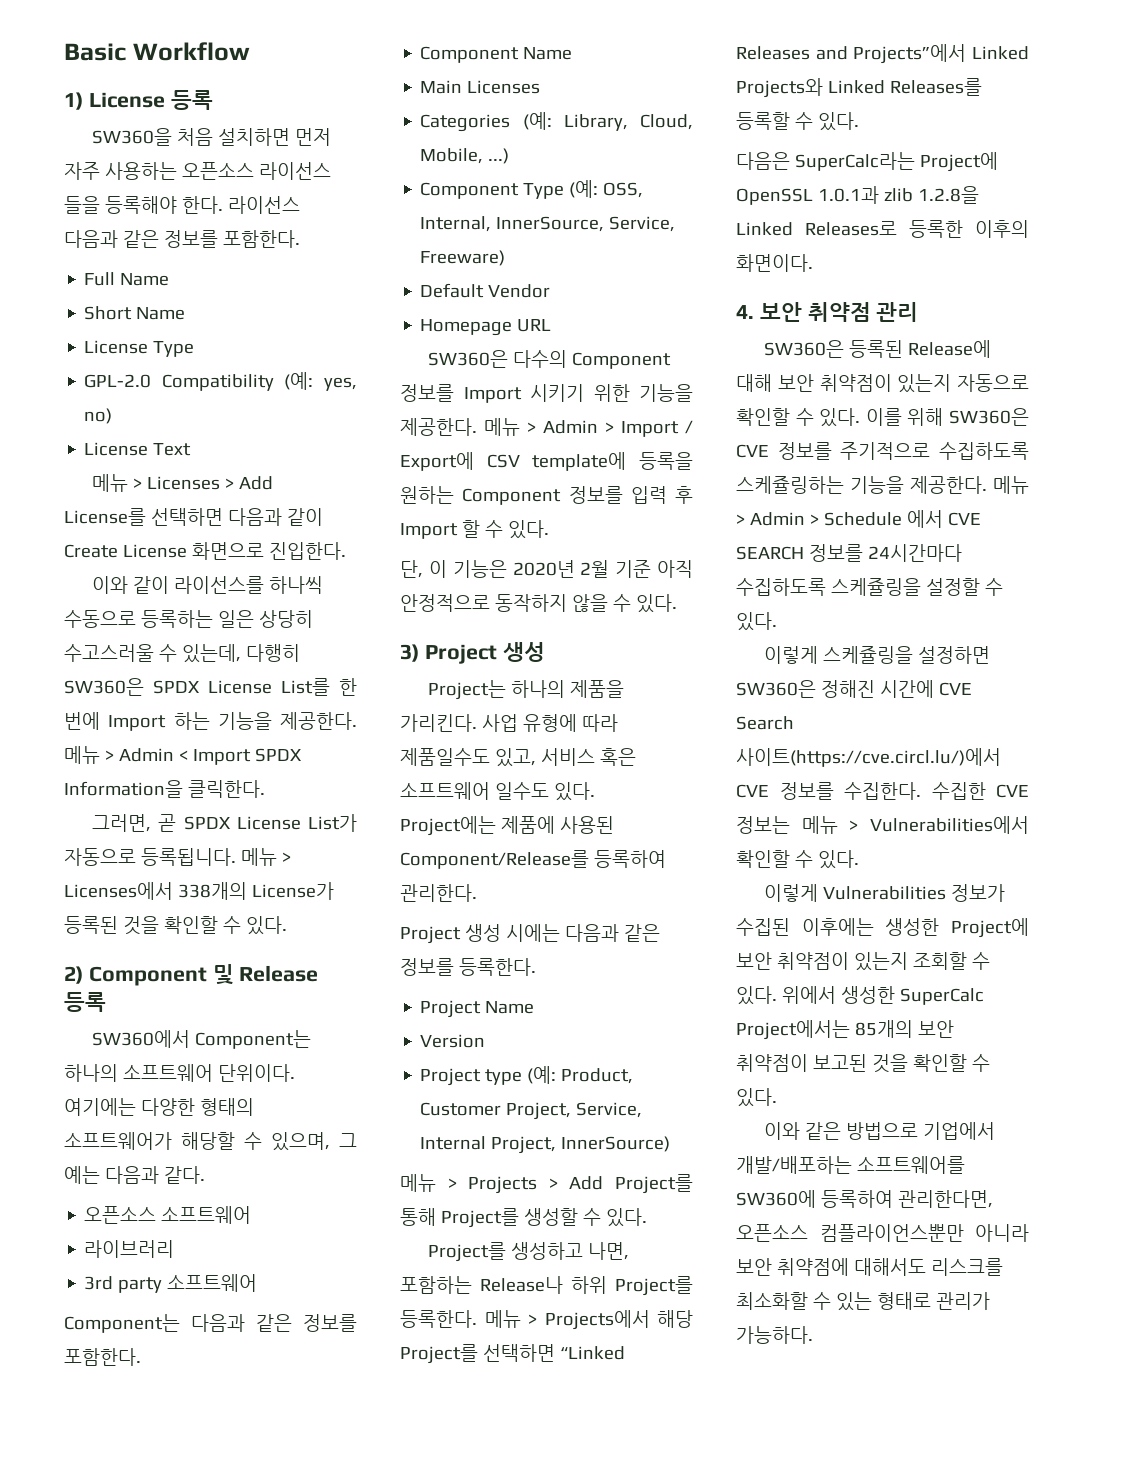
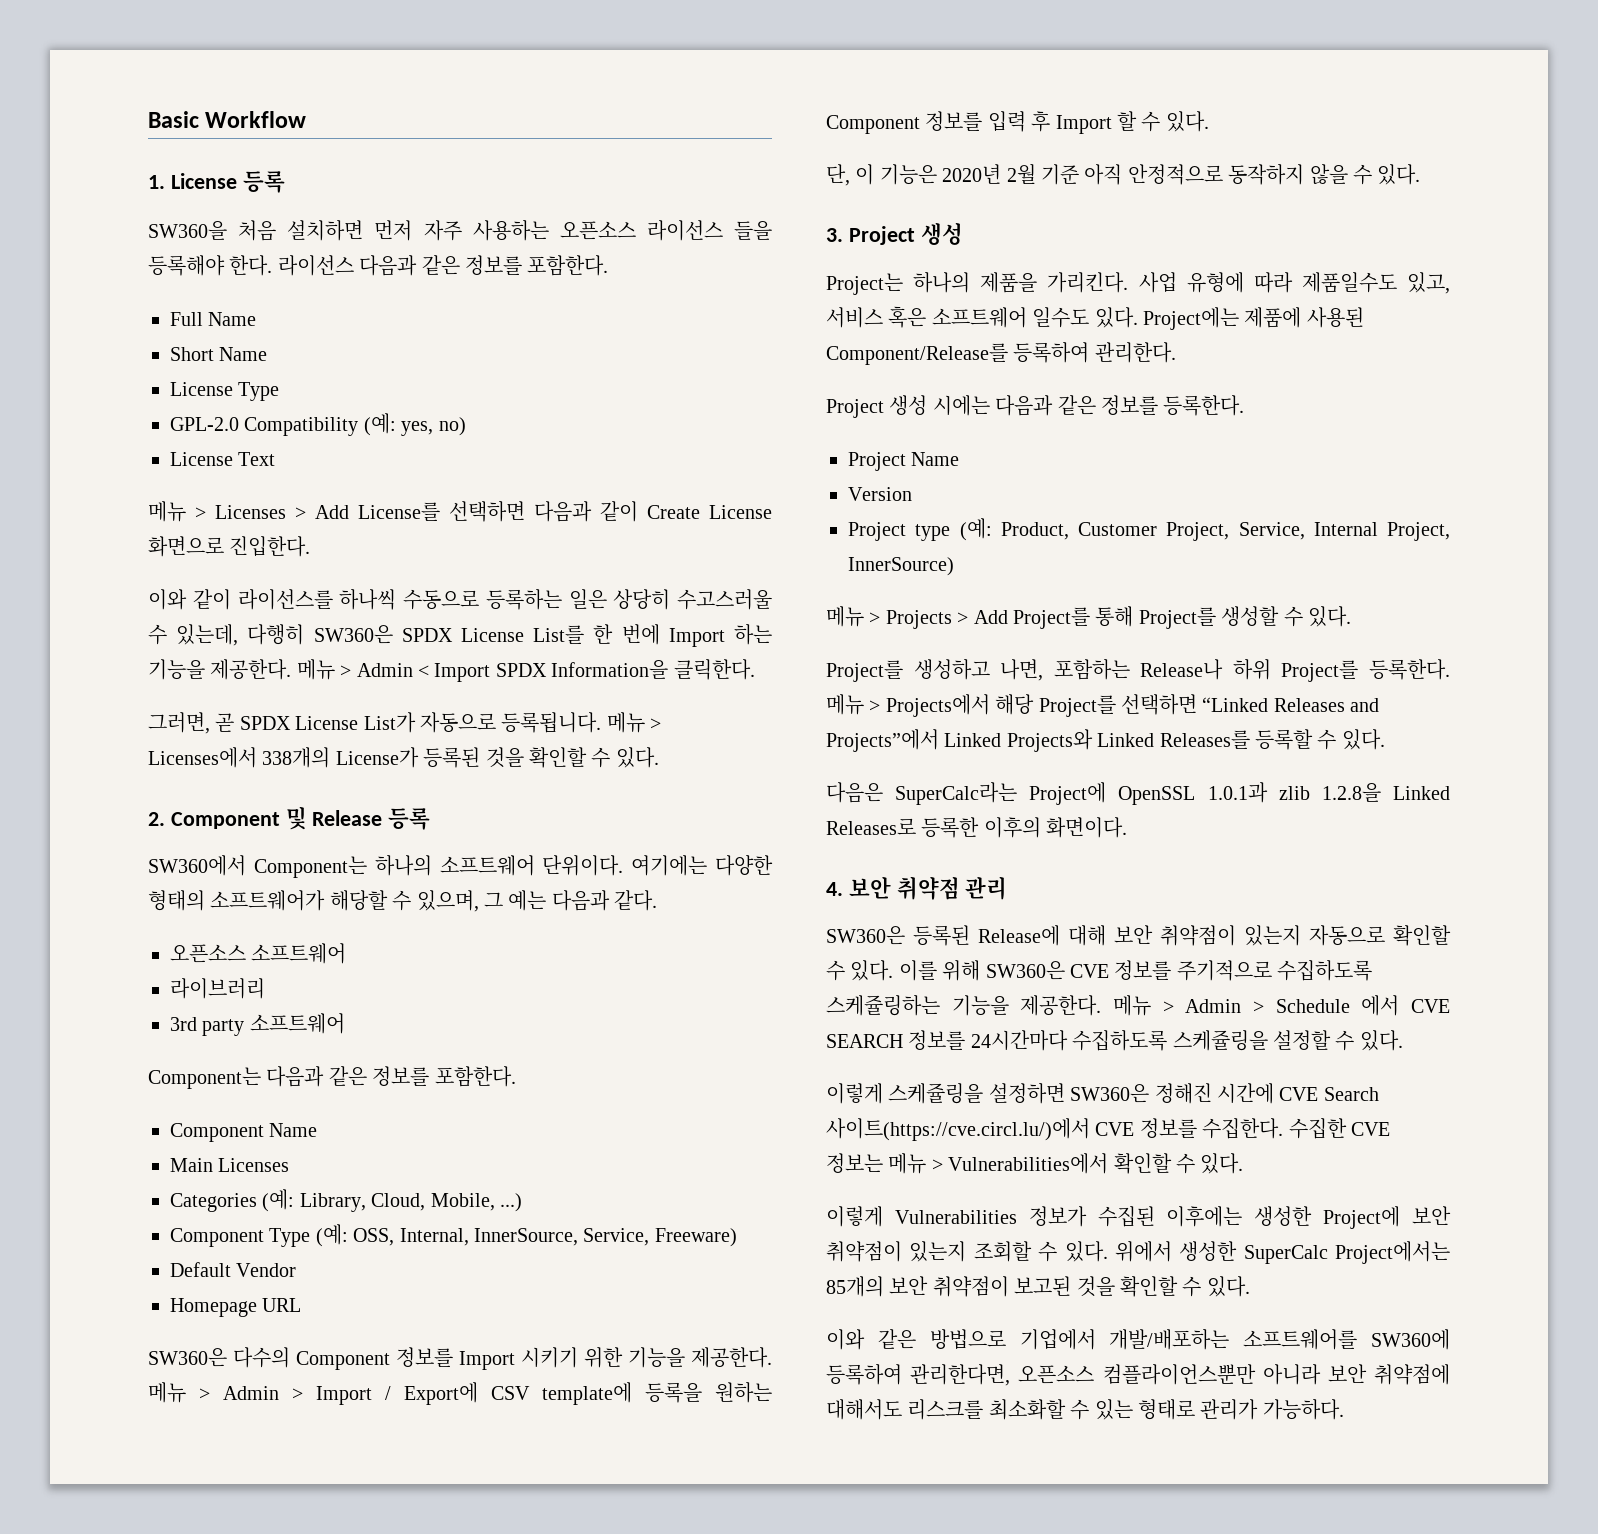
[64,92,83,110] 1) -> [148,175,165,189] 1.
[64,966,83,984] 2) -> [148,812,165,826] 2.
[400,644,419,662] 3) -> [826,228,843,242] 3.

